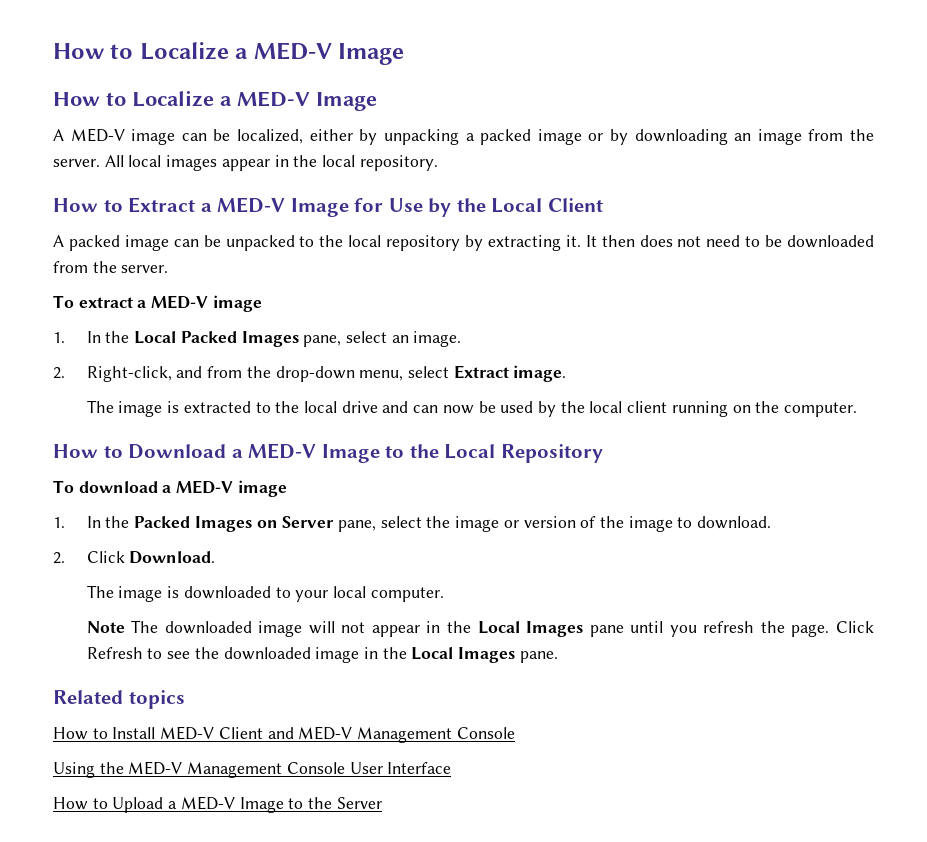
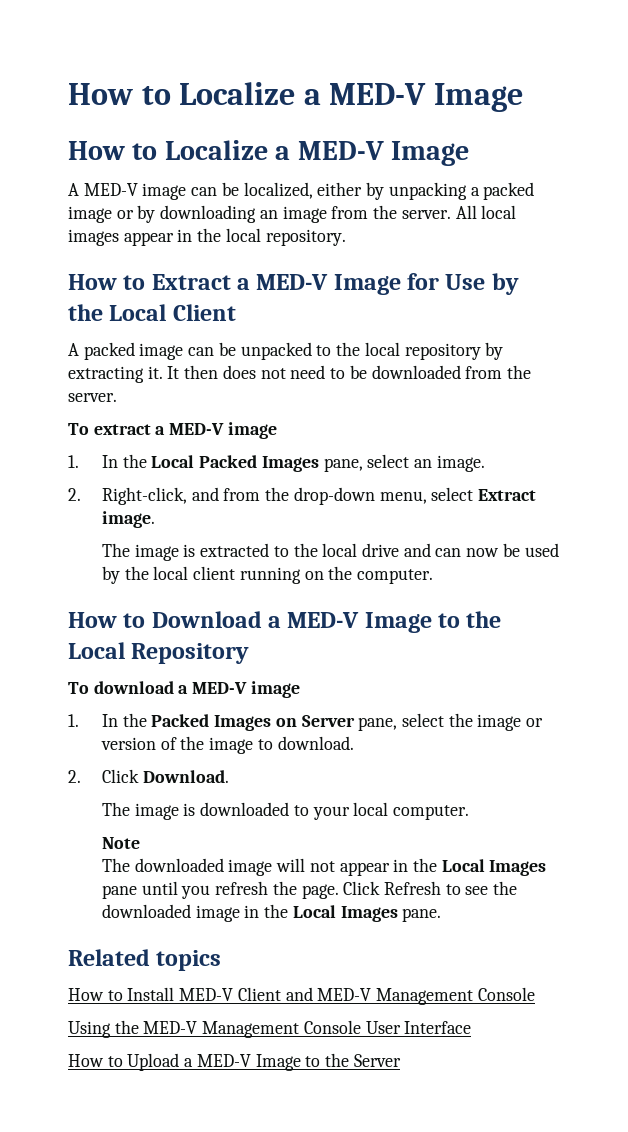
(125, 627) none -> (140, 843) //

